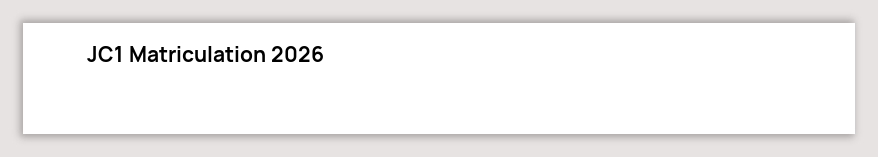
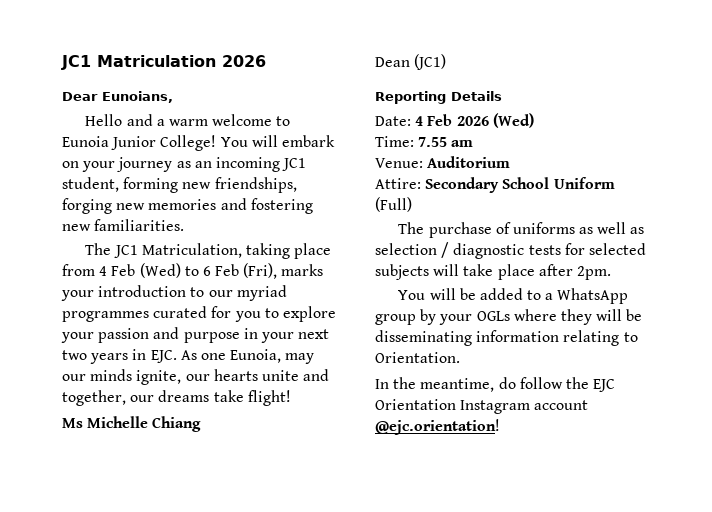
(325, 54) none -> [62,91,173,103] [85,114,291,126] [62,135,335,151] [62,157,307,172] [62,177,297,193] [62,198,313,214] [62,219,185,231] [85,243,332,259] [62,263,324,279] [61,285,287,301] [62,306,336,322] [61,327,330,343] [62,349,315,364] [62,369,330,385] [62,390,291,406] [62,416,202,432] [375,54,447,70] [375,91,502,104] [375,113,534,128] [375,136,474,147] [375,156,511,168] [375,177,615,193] [375,197,412,212] [398,222,645,238] [375,242,646,259] [375,264,611,280] [398,288,629,304] [375,309,643,325] [375,330,638,346] [375,352,460,363] [375,377,616,392] [375,399,589,414] [375,419,500,435] // Dear Eunoians, // Hello and a warm welcome to Eunoia Junior College! You will embark on your journey as an incoming JC1 student, forming new friendships, forging new memories and fostering new familiarities. // The JC1 Matriculation, taking place from 4 Feb (Wed) to 6 Feb (Fri), marks your introduction to our myriad programmes curated for you to explore your passion and purpose in your next two years in EJC. As one Eunoia, may our minds ignite, our hearts unite and together, our dreams take flight! // Ms Michelle Chiang // Dean (JC1) // Reporting Details // Date: 4 Feb 2026 (Wed) // Time: 7.55 am // Venue: Auditorium // Attire: Secondary School Uniform (Full) // The purchase of uniforms as well as selection / diagnostic tests for selected subjects will take place after 2pm. // You will be added to a WhatsApp group by your OGLs where they will be disseminating information relating to Orientation. // In the meantime, do follow the EJC Orientation Instagram account @ejc.orientation!

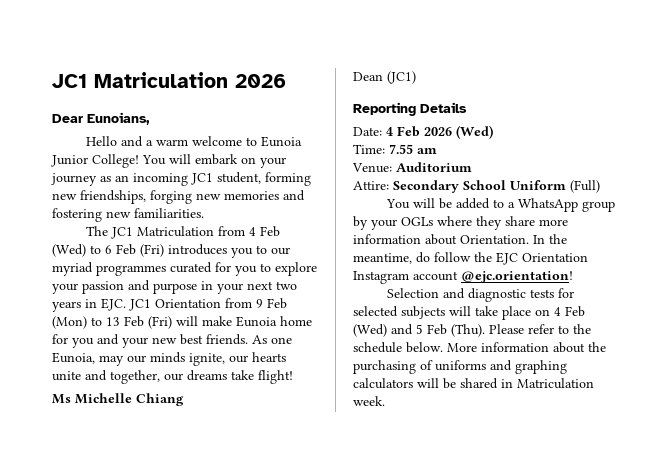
[141,243,332,259] Matriculation, taking place -> [137,226,215,237] Matriculation
[243,263,324,279] [61,285,187,301] (Fri), marks your introduction -> [140,244,253,258] (Fri) introduces you
(177, 356) none -> [129,298,287,311] [52,316,312,329] [52,334,248,348] JC1 Orientation from 9 Feb (Mon) to 13 Feb (Fri) will make Eunoia home for you and your new best friends.
[398,222,645,238] [375,242,646,259] [375,264,611,280] // The purchase of uniforms as well as selection / diagnostic tests for selected subjects will take place after 2pm. -> (600, 186) none
[596,309,643,321] [375,330,638,346] will be disseminating information relating to -> [505,216,568,226] [353,234,457,245] share more information about
(460, 357) // -> (529, 239) none
(500, 427) none -> [387,288,575,302] [353,306,585,320] [353,324,591,337] [353,342,606,353] [353,360,567,374] [353,378,594,389] [353,396,385,406] // Selection and diagnostic tests for selected subjects will take place on 4 Feb (Wed) and 5 Feb (Thu). Please refer to the schedule below. More information about the purchasing of uniforms and graphing calculators will be shared in Matriculation week.

